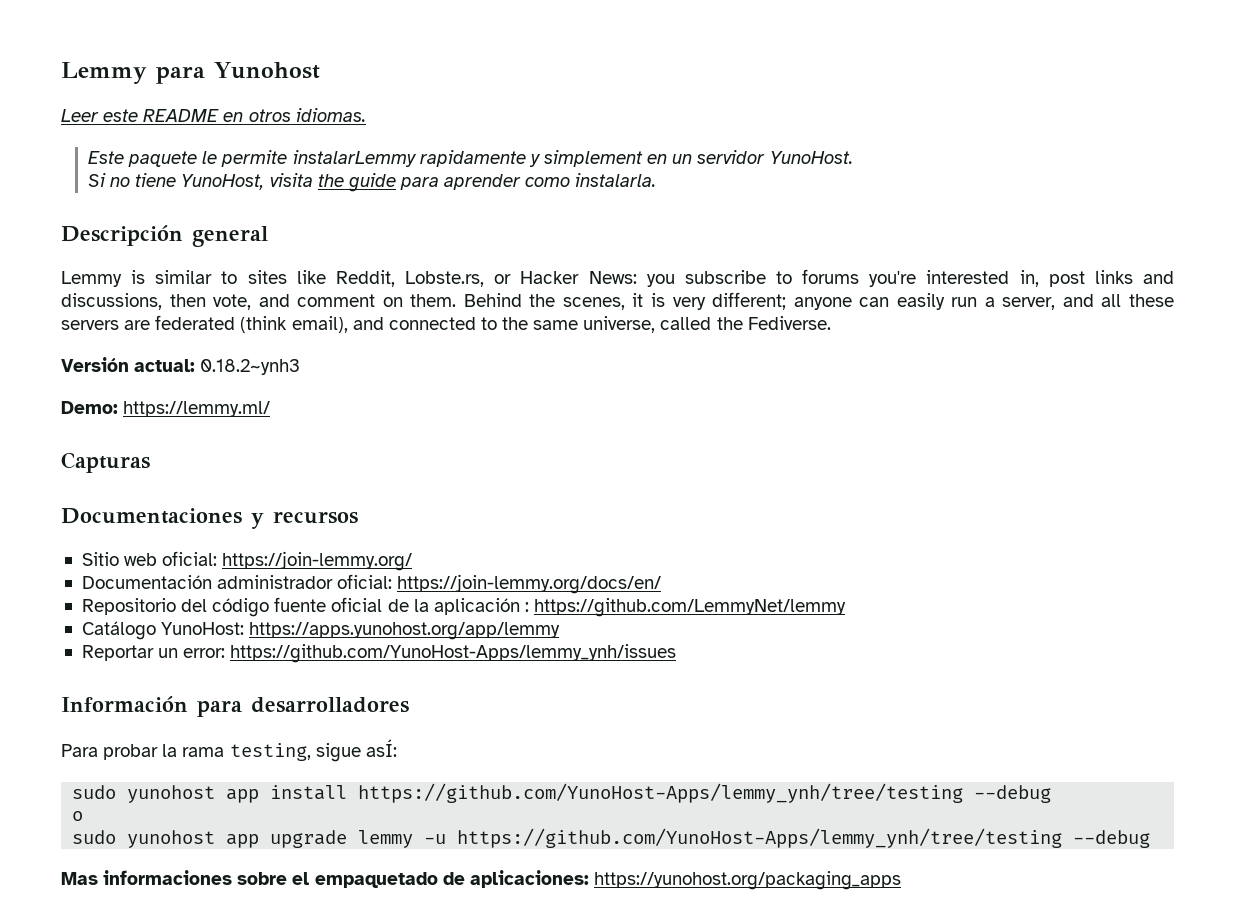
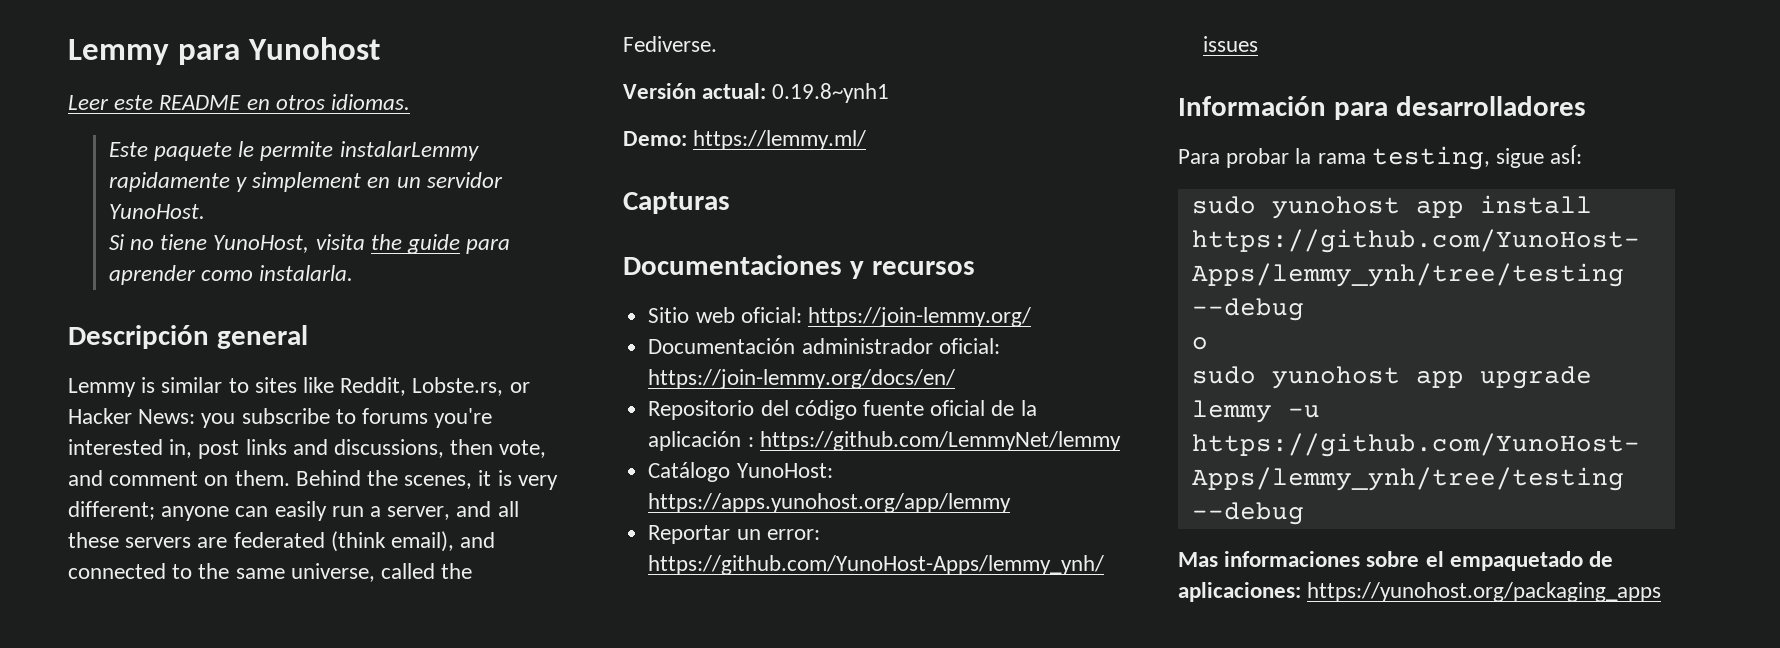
[200,359,301,375] 0.18.2~ynh3 -> [772,83,890,103] 0.19.8~ynh1

